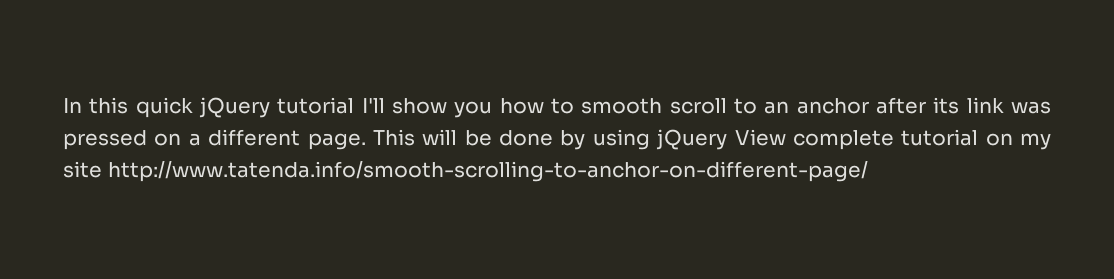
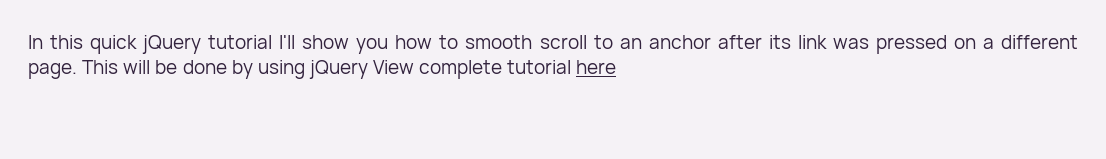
[985,133,1051,150] [63,161,868,182] on my site http://www.tatenda.info/smooth-scrolling-to-anchor-on-different-page/ -> [576,60,617,74] here

